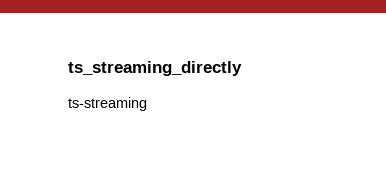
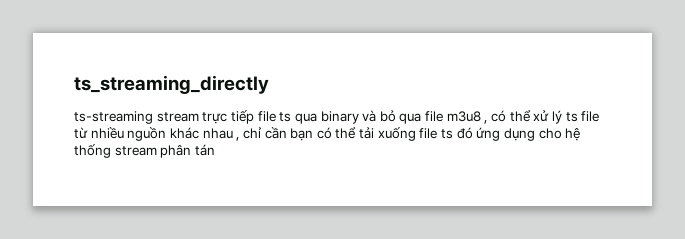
(147, 104) none -> [156,109,600,124] [74,126,581,141] [74,144,215,158] stream trực tiếp file ts qua binary và bỏ qua file m3u8 , có thể xử lý ts file từ nhiều nguồn khác nhau , chỉ cần bạn có thể tải xuống file ts đó ứng dụng cho hệ thống stream phân tán

